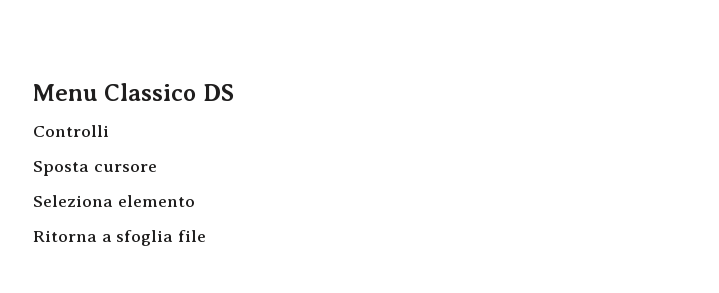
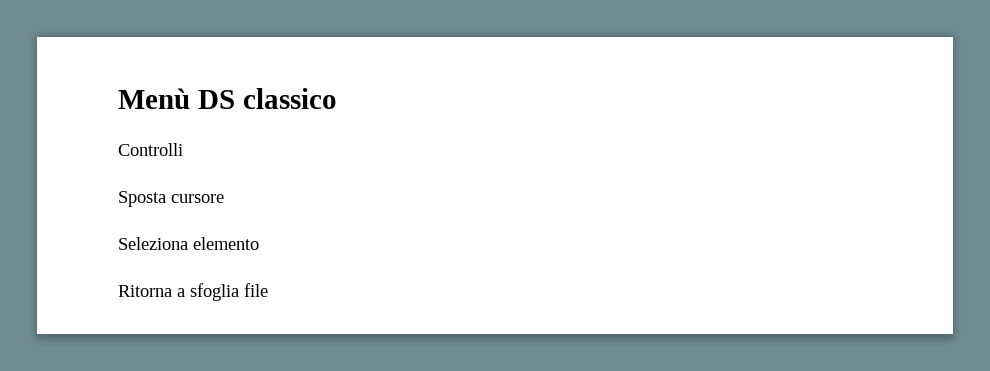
[33,83,197,101] Menu Classico -> [118,88,190,109] Menù
(234, 92) none -> [242,88,337,109] classico

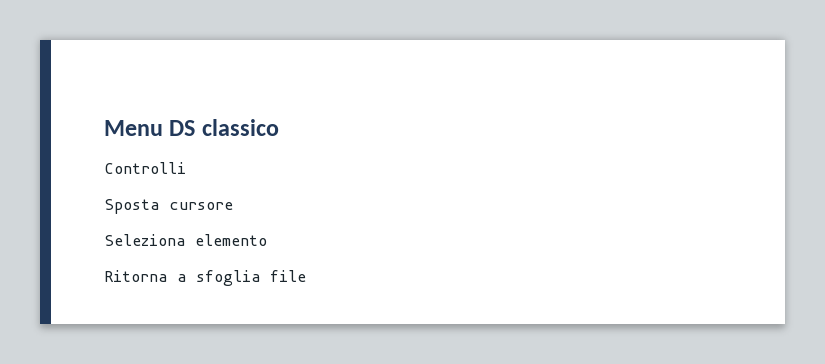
[118,88,190,109] Menù -> [104,120,163,136] Menu

